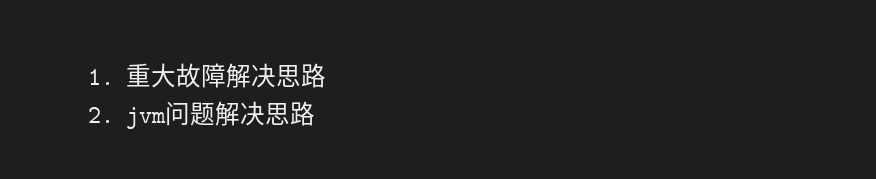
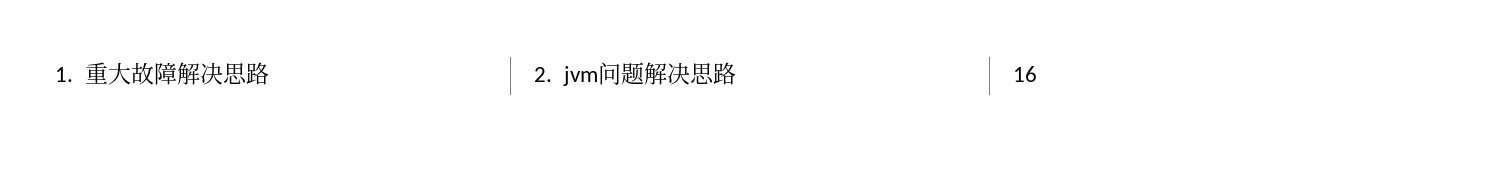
(316, 113) none -> [1013,66,1037,82] // 16

